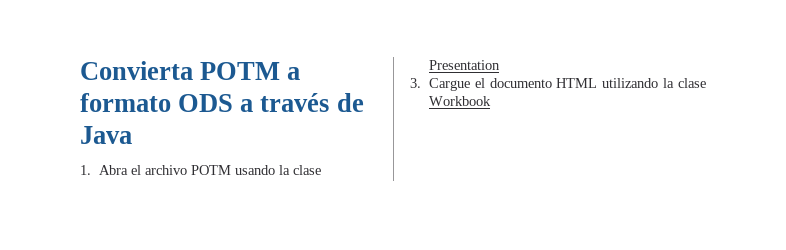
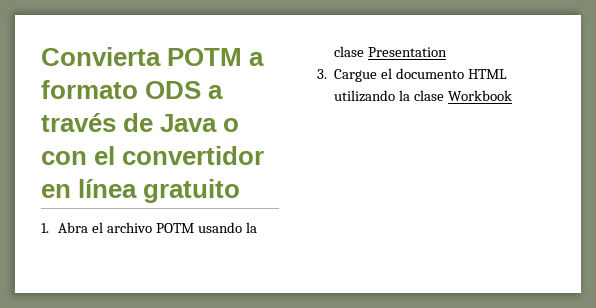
(132, 135) none -> [223,118,240,132] [41,146,265,165] [41,179,241,203] o con el convertidor en línea gratuito

